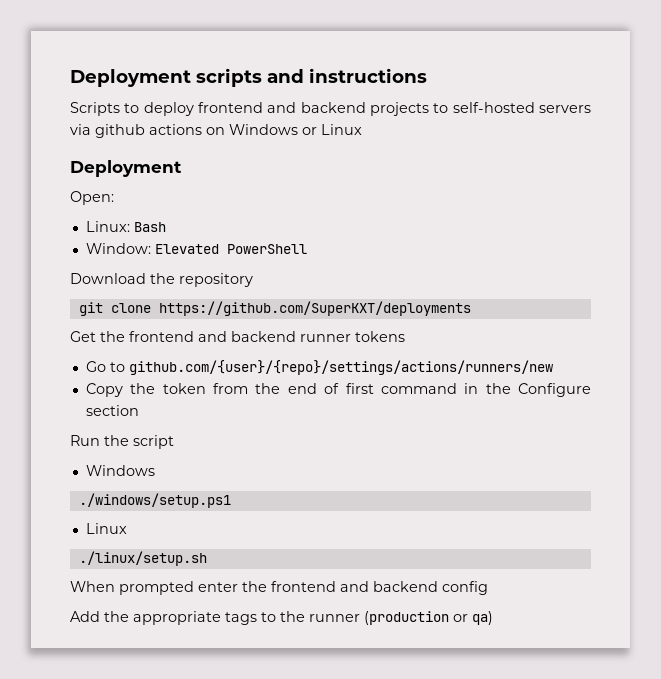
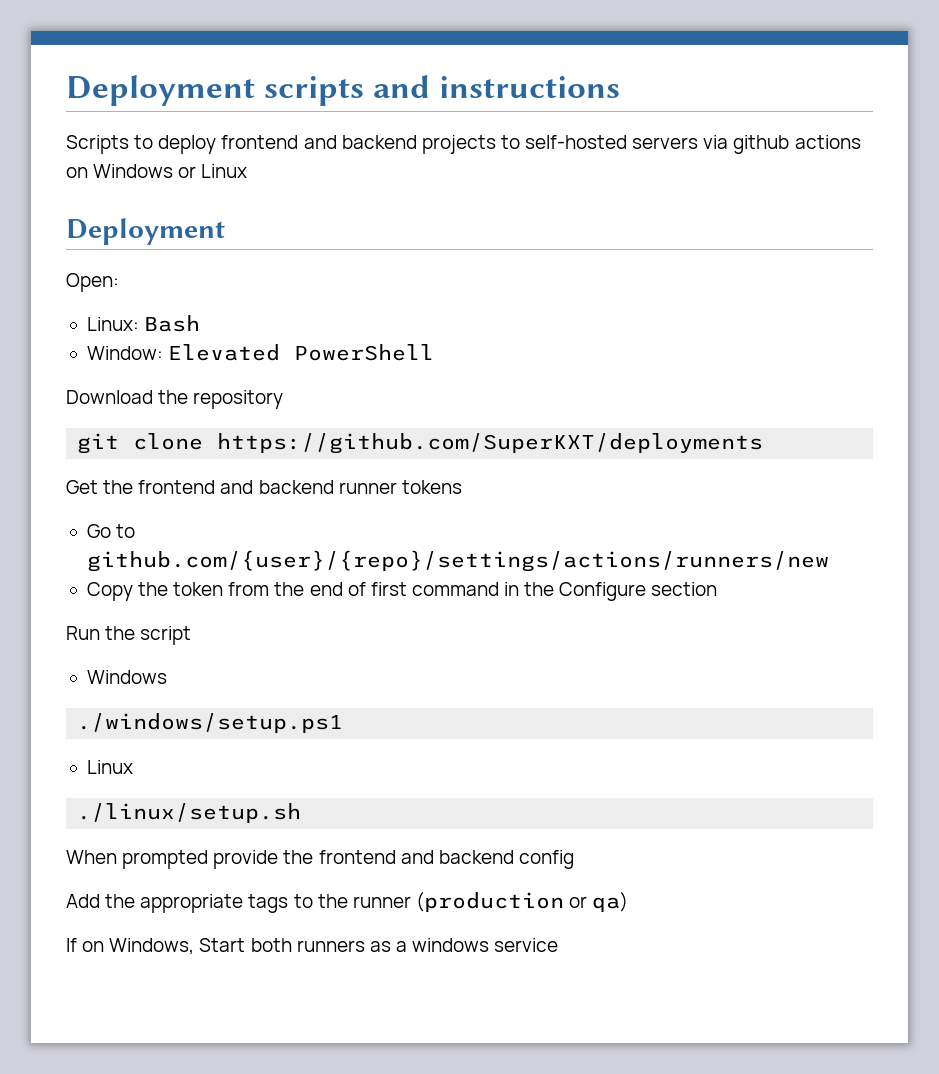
[198,582,238,592] enter -> [213,850,279,869] provide
(493, 618) none -> [66,938,559,955] // If on Windows, Start both runners as a windows service

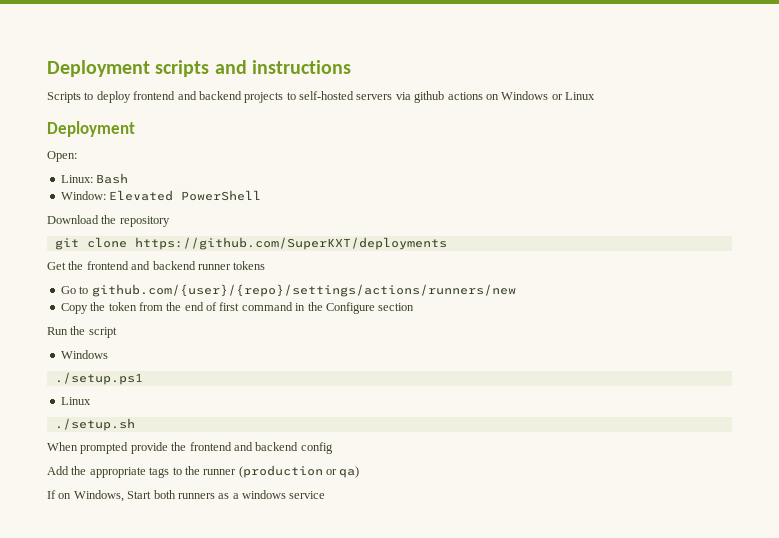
[77,713,344,733] [86,760,133,774] [77,803,302,823] ./windows/setup.ps1 // Linux // ./linux/setup.sh -> [54,372,143,385] [60,397,91,405] [54,418,135,431] ./setup.ps1 // Linux // ./setup.sh

